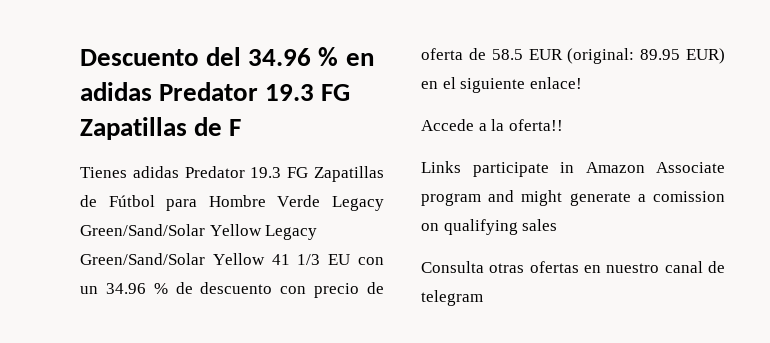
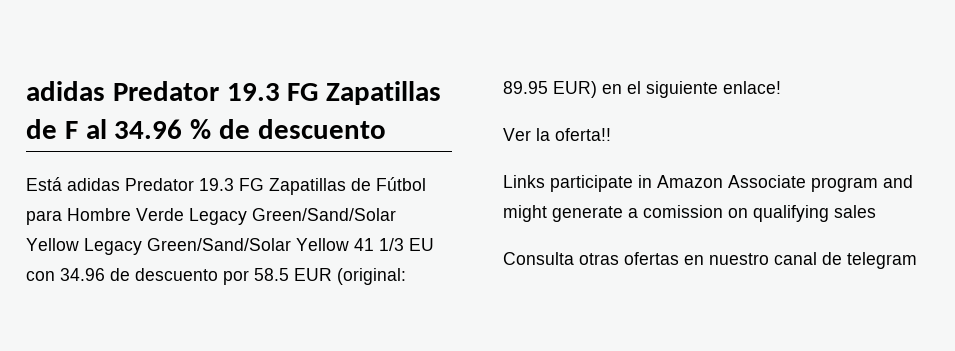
[80,47,374,66] Descuento del 34.96 % en -> (26, 91) none
[80,167,127,178] // Tienes -> [85,119,386,139] [26,177,62,191] al 34.96 % de descuento // Está
[80,282,384,298] [421,48,486,60] un 34.96 % de descuento con precio de oferta de -> [60,268,249,285] 34.96 de descuento por
[421,119,487,131] Accede a -> [503,128,531,141] Ver

